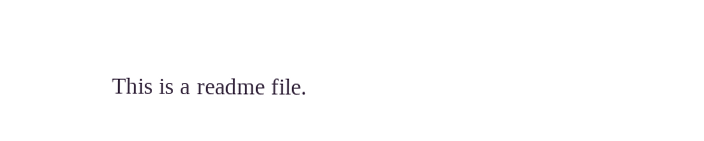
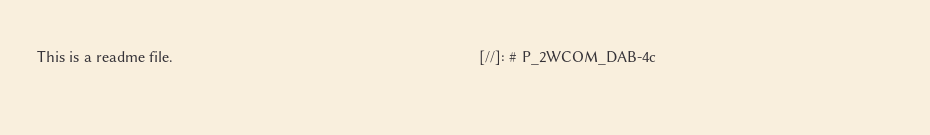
(307, 86) none -> [479,50,656,65] // [//]: # P_2WCOM_DAB-4c

